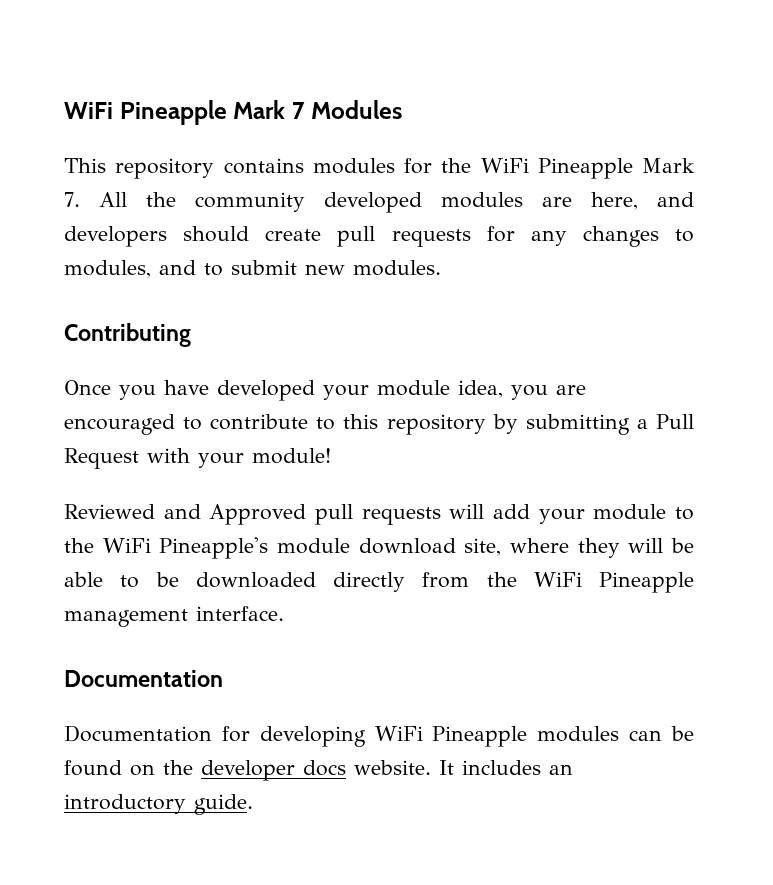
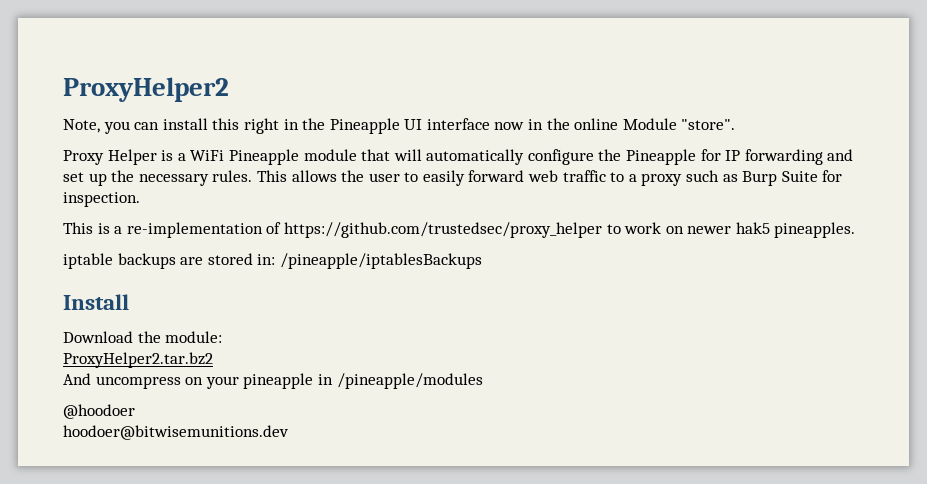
[64,100,403,125] [64,158,695,179] [64,192,694,213] [64,226,694,247] [64,260,441,278] [64,323,191,347] [64,380,586,401] [64,414,694,435] [64,448,331,469] [64,504,694,525] [64,537,694,559] [64,572,694,593] [64,606,284,627] [64,670,223,687] [64,725,694,747] [64,760,573,781] [64,794,253,815] WiFi Pineapple Mark 7 Modules // This repository contains modules for the WiFi Pineapple Mark 7. All the community developed modules are here, and developers should create pull requests for any changes to modules, and to submit new modules. // Contributing // Once you have developed your module idea, you are encouraged to contribute to this repository by submitting a Pull Request with your module! // Reviewed and Approved pull requests will add your module to the WiFi Pineapple's module download site, where they will be able to be downloaded directly from the WiFi Pineapple management interface. // Documentation // Documentation for developing WiFi Pineapple modules can be found on the developer docs website. It includes an introductory guide. -> [63,77,229,102] [63,118,736,134] [63,149,854,165] [63,170,843,186] [63,192,140,207] [63,222,856,238] [63,253,482,269] [63,294,129,310] [63,331,223,343] [63,352,213,368] [63,373,483,389] [63,404,135,419] [63,425,289,440] ProxyHelper2 // Note, you can install this right in the Pineapple UI interface now in the online Module "store". // Proxy Helper is a WiFi Pineapple module that will automatically configure the Pineapple for IP forwarding and set up the necessary rules. This allows the user to easily forward web traffic to a proxy such as Burp Suite for inspection. // This is a re-implementation of https://github.com/trustedsec/proxy_helper to work on newer hak5 pineapples. // iptable backups are stored in: /pineapple/iptablesBackups // Install // Download the module: // ProxyHelper2.tar.bz2 // And uncompress on your pineapple in /pineapple/modules // @hoodoer // hoodoer@bitwisemunitions.dev

